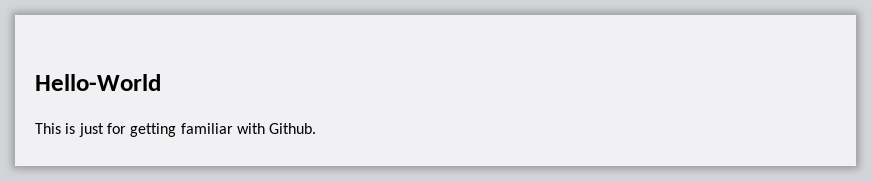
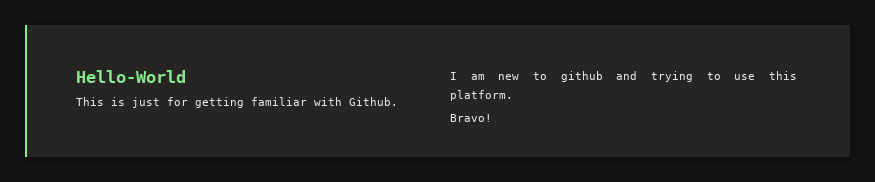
(317, 128) none -> [450,71,797,82] [450,90,513,101] [450,114,492,122] // I am new to github and trying to use this platform. // Bravo!

